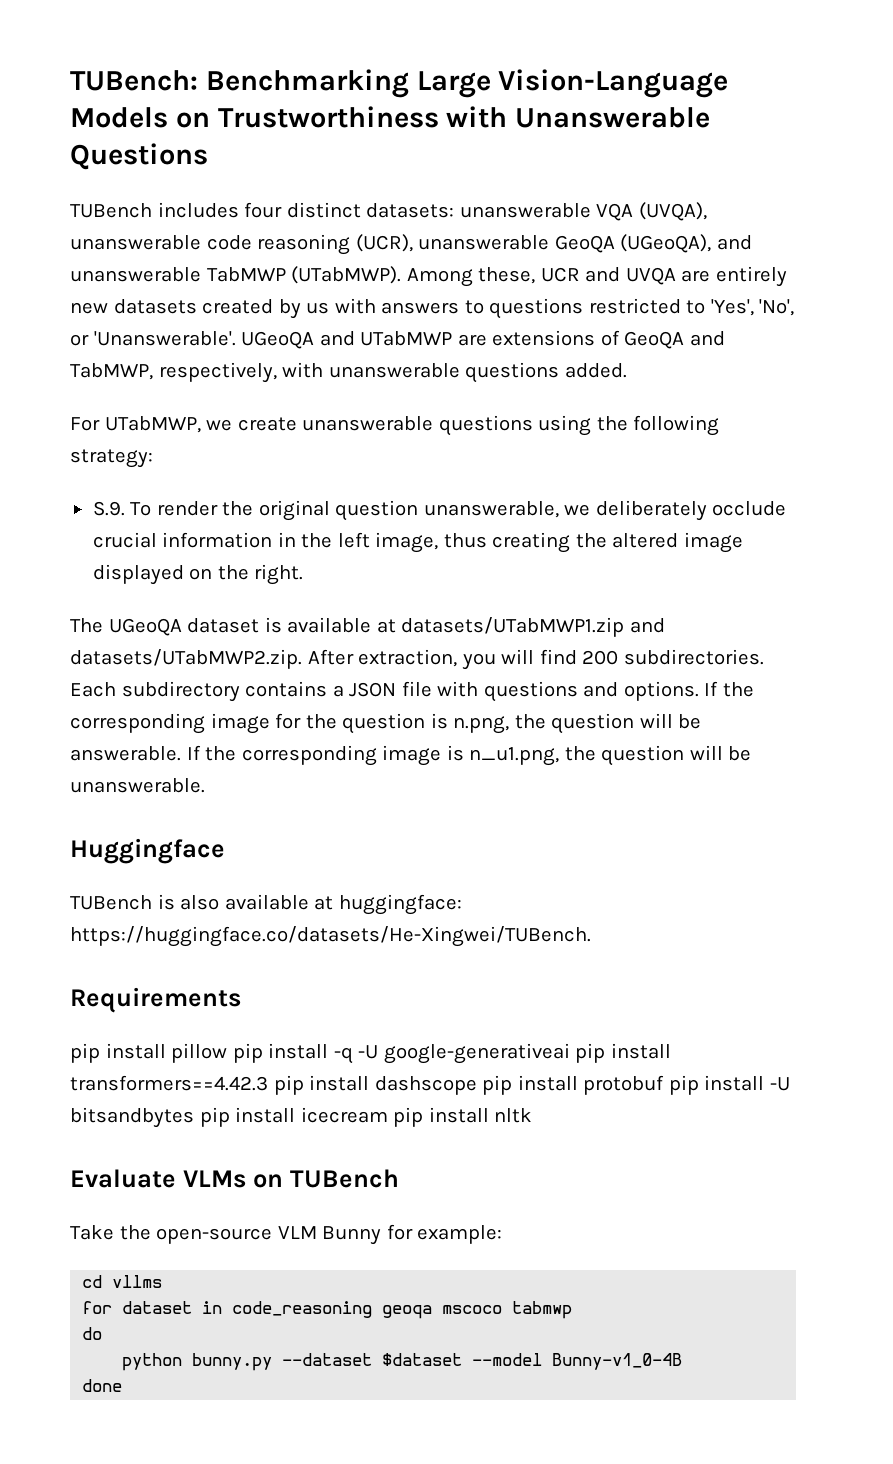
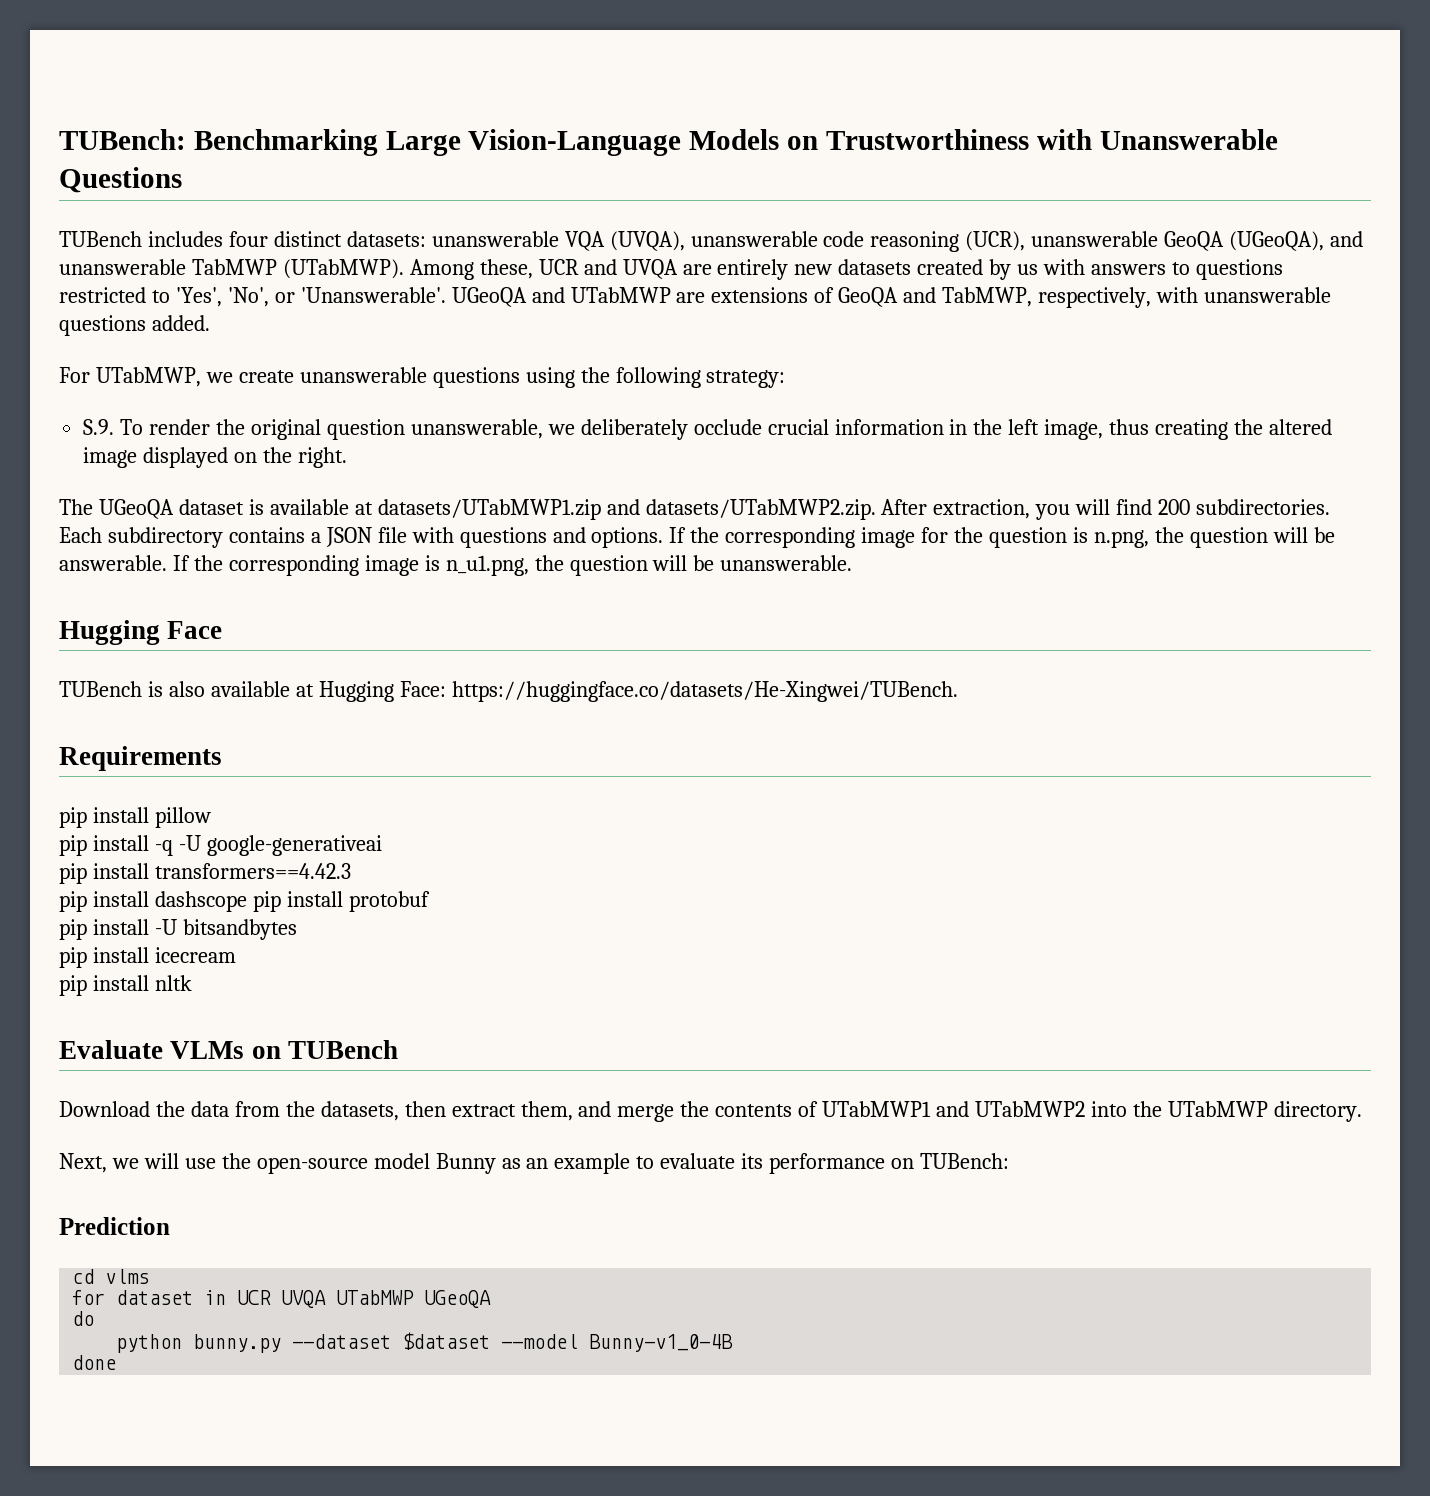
[70,838,225,864] Huggingface -> [59,620,223,645] Hugging Face
[338,894,462,915] huggingface: -> [318,681,446,702] Hugging Face:
(228, 1053) none -> (211, 817) //
(570, 1053) none -> (382, 845) //
(268, 1083) none -> (351, 871) //
(665, 1085) none -> (430, 901) //
(194, 1117) none -> (297, 929) //
(388, 1115) none -> (236, 955) //
[70,1224,503,1245] Take the open-source VLM Bunny for example: -> [59,1101,1362,1122] [59,1153,1010,1174] [59,1217,170,1235] Download the data from the datasets, then extract them, and merge the contents of UTabMWP1 and UTabMWP2 into the UTabMWP directory. // Next, we will use the open-source model Bunny as an example to evaluate its performance on TUBench: // Prediction
[112,1275,163,1288] vllms -> [105,1269,150,1284] vlms
[232,1301,573,1319] code_reasoning geoqa mscoco tabmwp -> [237,1290,492,1308] UCR UVQA UTabMWP UGeoQA

